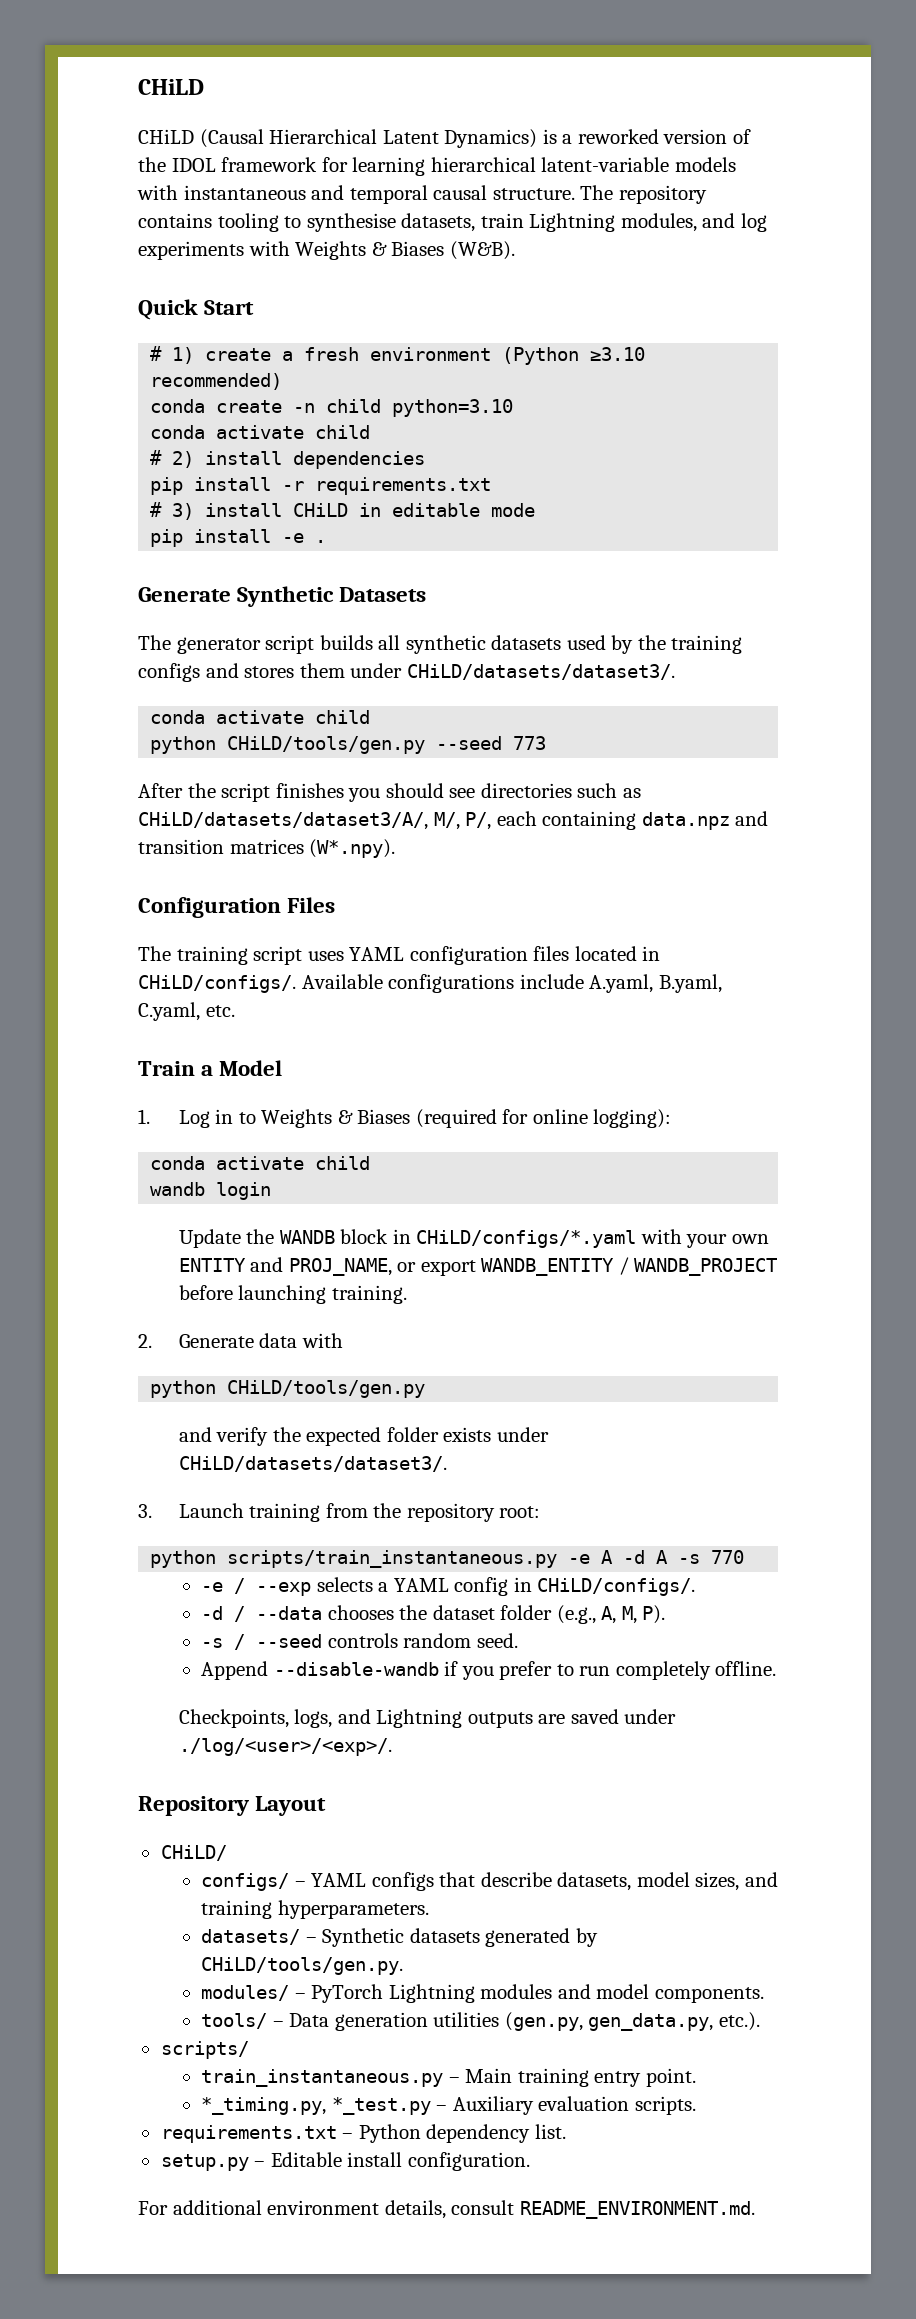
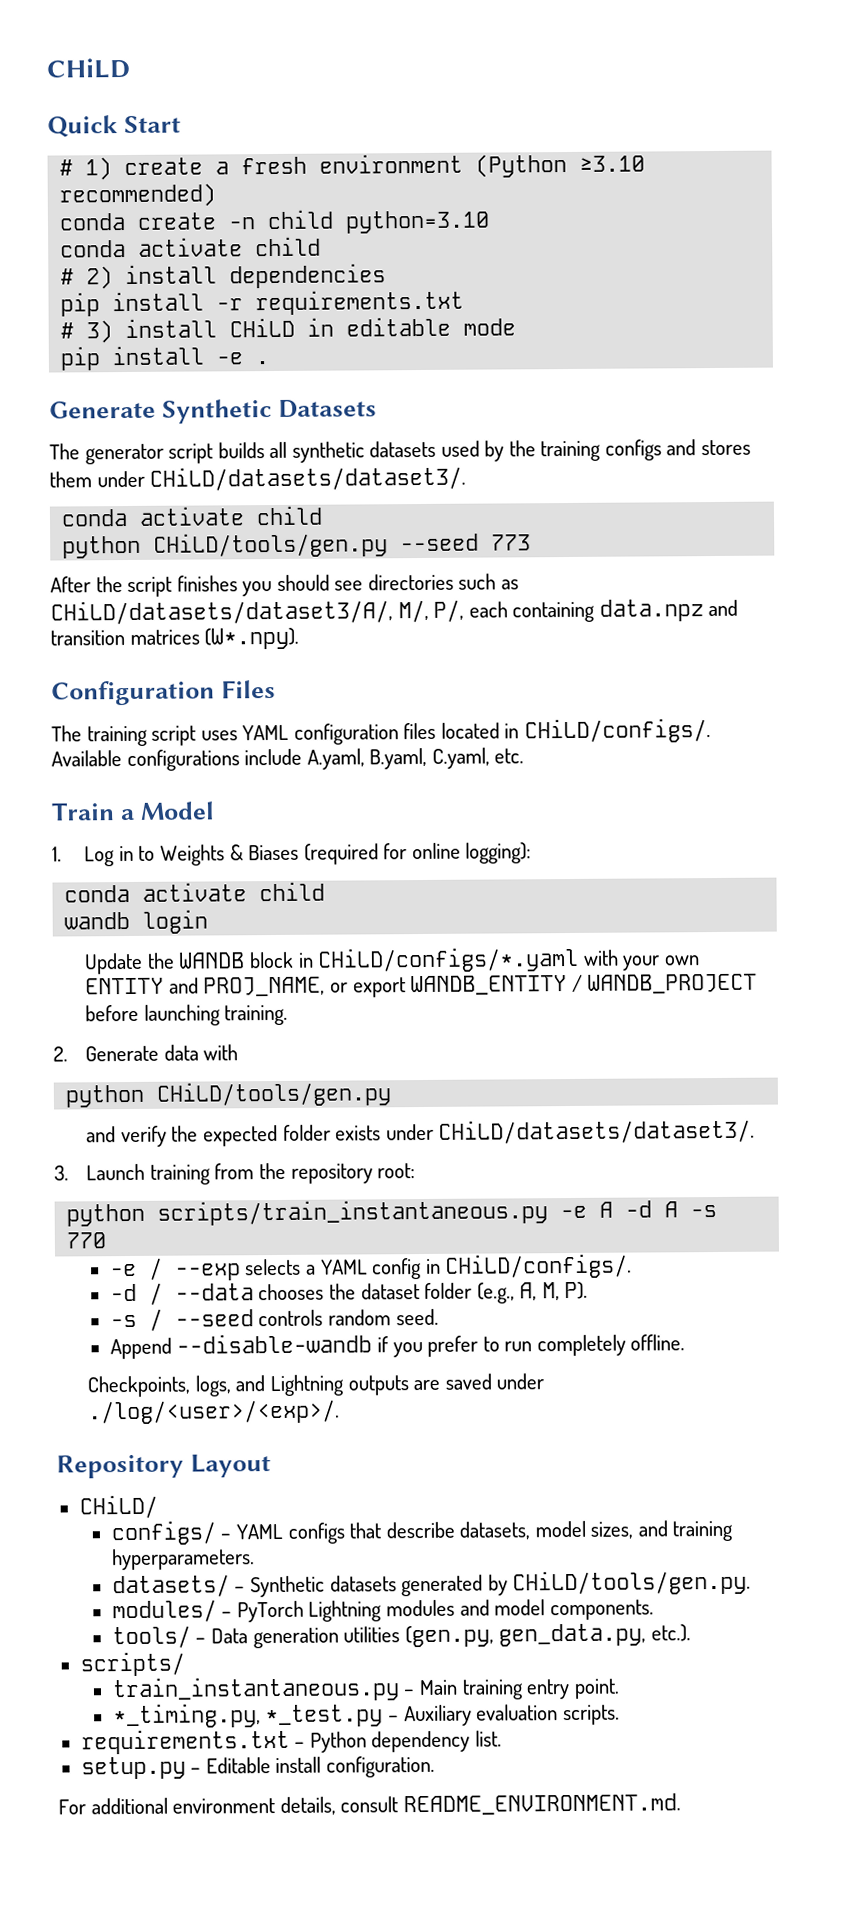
[138,79,204,95] [138,129,751,148] [138,157,736,176] [137,185,707,204] [138,213,767,232] [138,241,515,260] CHiLD // CHiLD (Causal Hierarchical Latent Dynamics) is a reworked version of the IDOL framework for learning hierarchical latent-variable models with instantaneous and temporal causal structure. The repository contains tooling to synthesise datasets, train Lightning modules, and log experiments with Weights & Biases (W&B). -> [46,57,130,79] CHiLD

